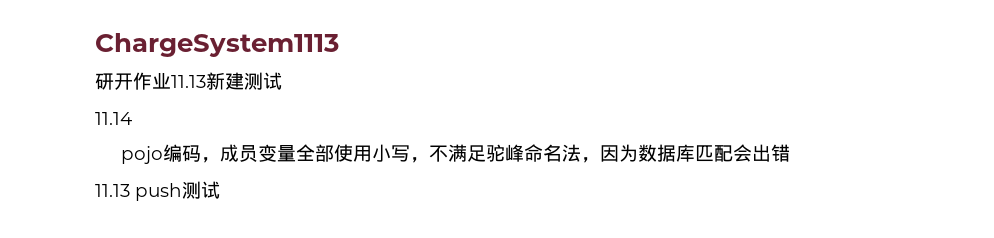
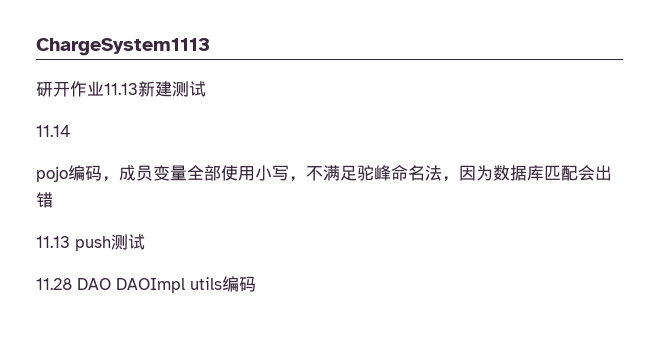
(220, 190) none -> [36,276,256,293] // 11.28 DAO DAOImpl utils编码

